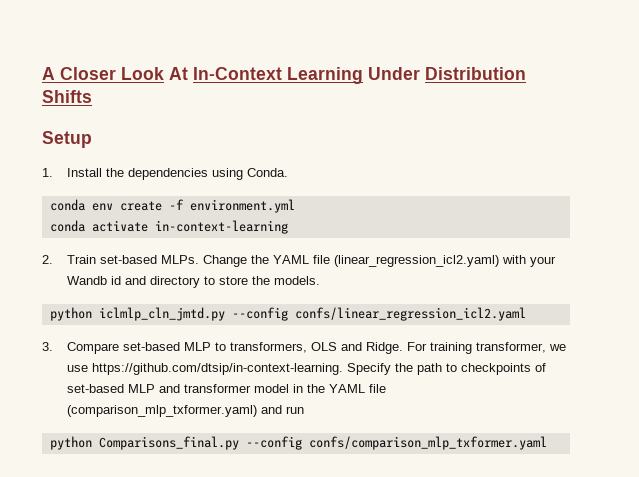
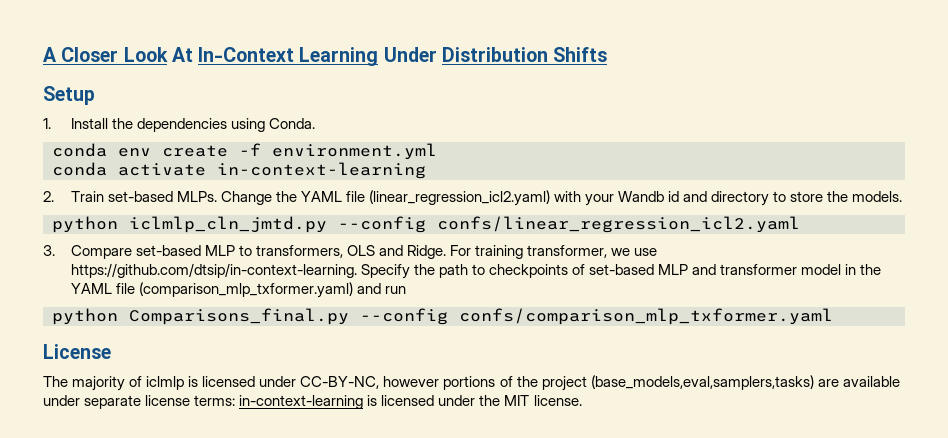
(547, 443) none -> [43,344,111,359] [43,375,900,391] [43,395,582,409] // License // The majority of iclmlp is licensed under CC-BY-NC, however portions of the project (base_models,eval,samplers,tasks) are available under separate license terms: in-context-learning is licensed under the MIT license.

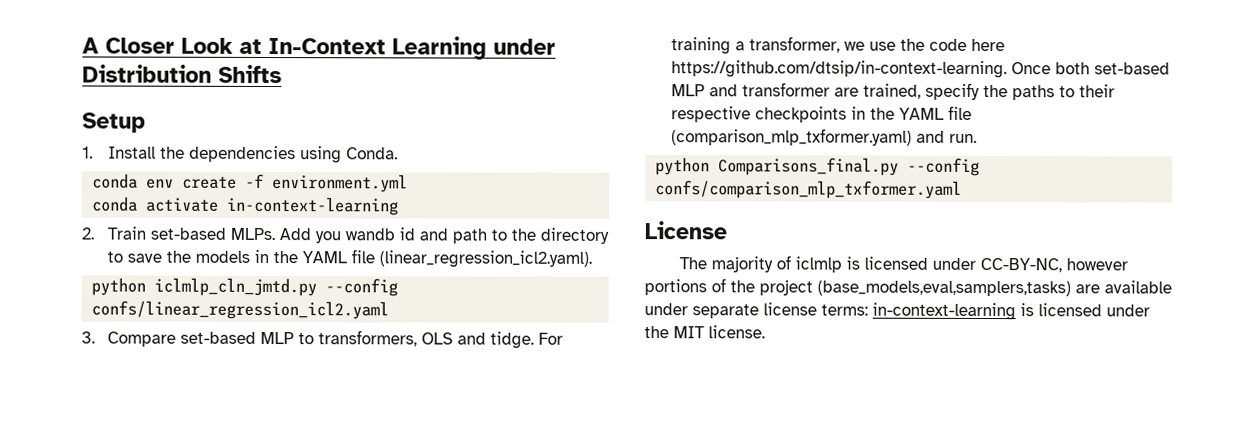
[171,47,193,62] At -> [239,38,262,54] at
[383,47,437,62] Under -> [493,38,556,55] under
[220,190,903,206] Change the YAML file (linear_regression_icl2.yaml) with your Wandb id and directory to store the models. -> [279,227,610,244] [107,249,593,268] Add you wandb id and path to the directory to save the models in the YAML file (linear_regression_icl2.yaml).
[406,245,446,259] Ridge. -> [490,331,535,349] tidge.
(524, 252) none -> [735,41,746,51] a
[70,263,842,279] https://github.com/dtsip/in-context-learning. Specify the path to checkpoints of set-based MLP and transformer model -> [900,38,1006,52] [671,60,1171,79] [671,82,1116,101] [671,106,848,123] the code here https://github.com/dtsip/in-context-learning. Once both set-based MLP and transformer are trained, specify the paths to their respective checkpoints
[384,286,406,294] run -> [949,133,978,143] run.

